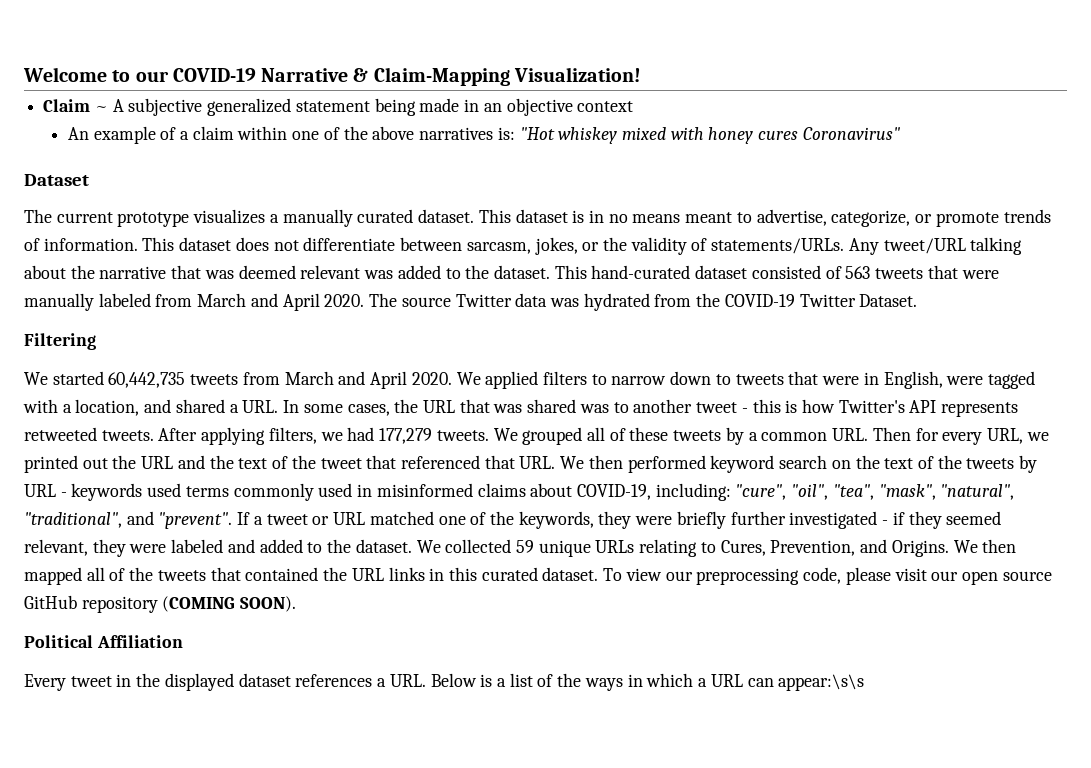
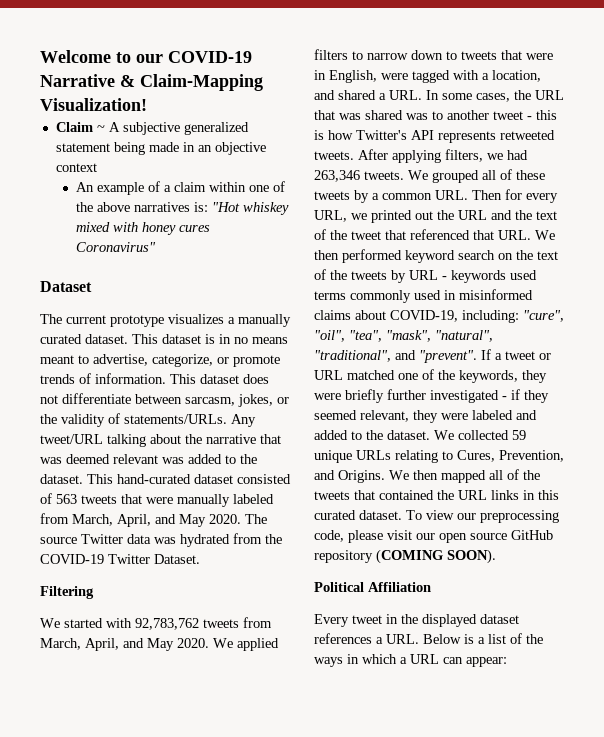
[197,293,320,311] March and April -> [72,514,206,527] March, April, and May
[108,371,408,389] 60,442,735 tweets from March and April -> [106,617,272,630] [40,638,174,651] with 92,783,762 tweets from March, April, and May
[379,428,433,444] 177,279 -> [314,170,360,182] 263,346
[778,674,865,691] appear:\s\s -> [466,657,507,667] appear:

